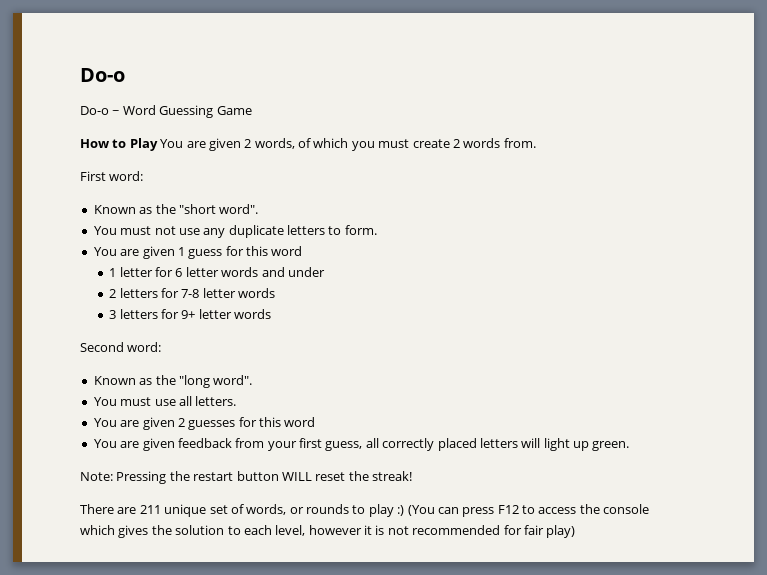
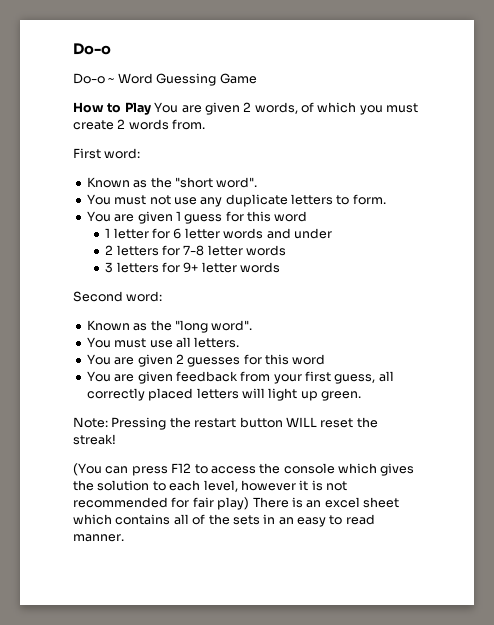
[80,504,405,517] There are 211 unique set of words, or rounds to play :) -> (116, 439) none
(576, 531) none -> [252,497,399,508] [73,514,375,527] [73,534,124,542] There is an excel sheet which contains all of the sets in an easy to read manner.

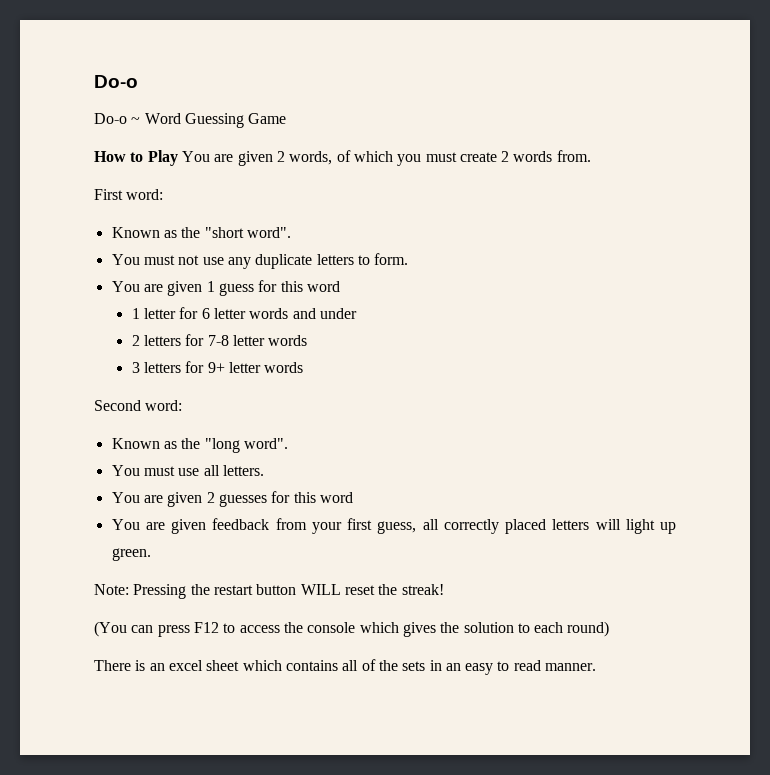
[203,480,347,492] [73,497,250,510] level, however it is not recommended for fair play) -> [567,621,610,637] round) //

